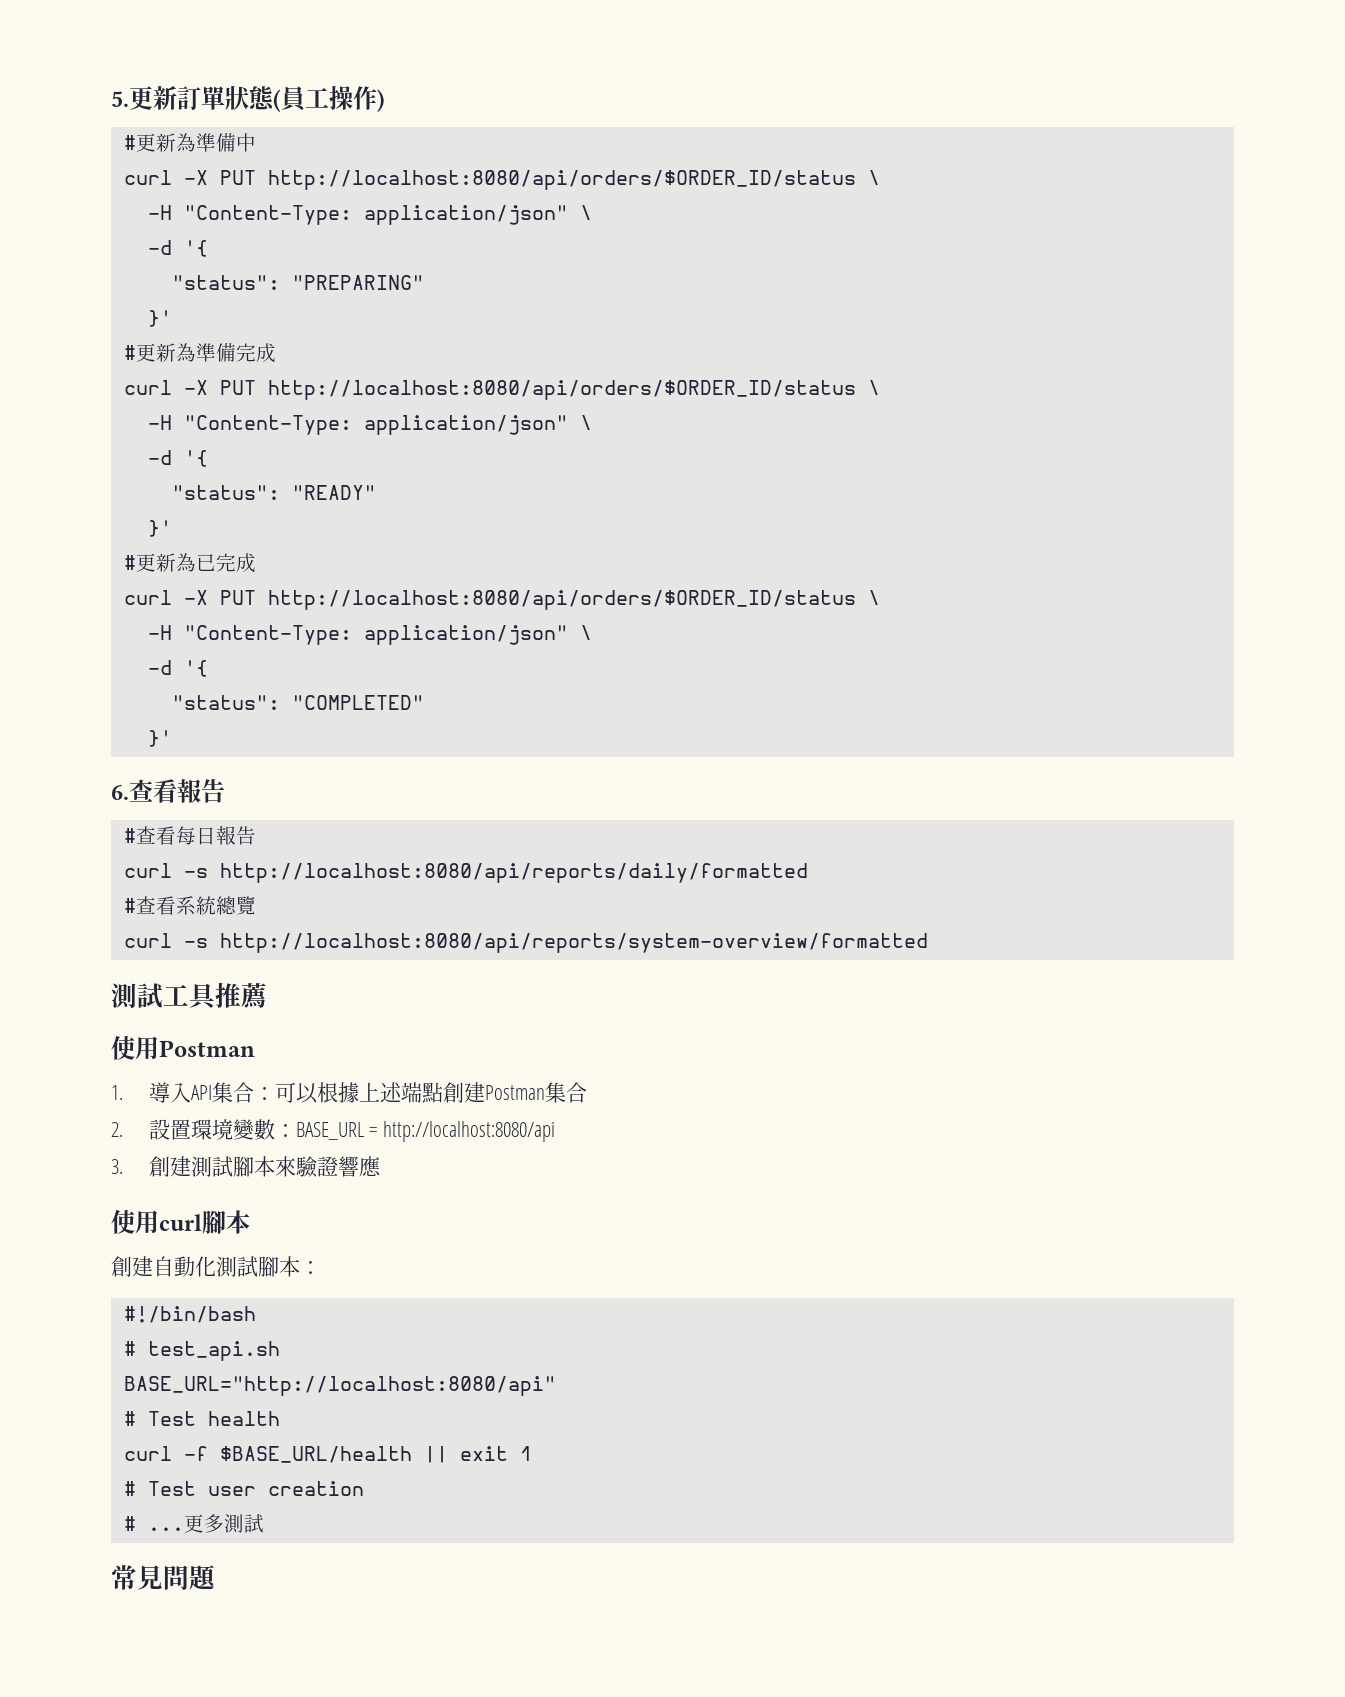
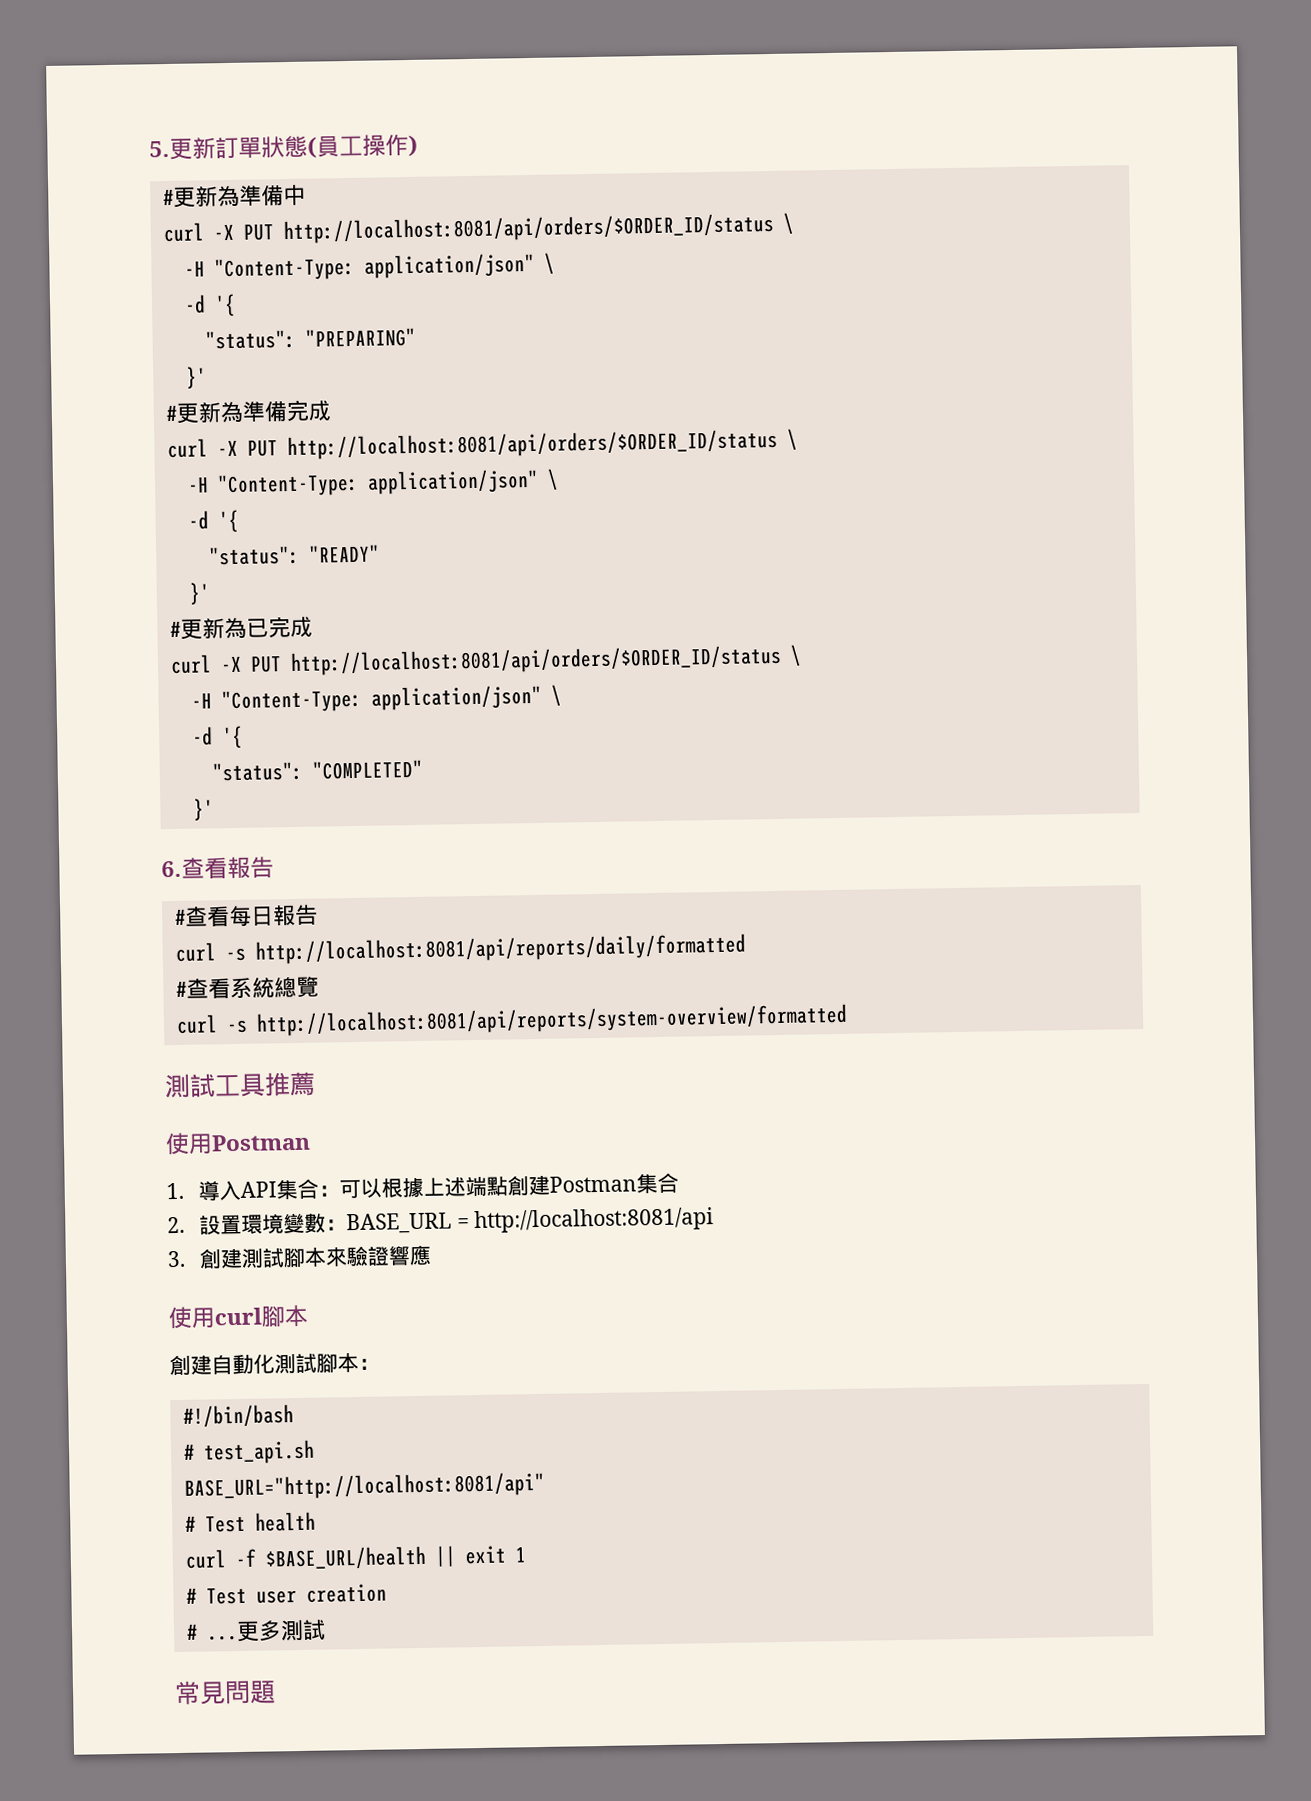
[267,170,856,190] http://localhost:8080/api/orders/$ORDER_ID/status -> [282,212,774,245] http://localhost:8081/api/orders/$ORDER_ID/status
[267,380,856,400] http://localhost:8080/api/orders/$ORDER_ID/status -> [286,428,778,461] http://localhost:8081/api/orders/$ORDER_ID/status
[267,590,856,610] http://localhost:8080/api/orders/$ORDER_ID/status -> [289,644,782,677] http://localhost:8081/api/orders/$ORDER_ID/status
[219,863,808,883] http://localhost:8080/api/reports/daily/formatted -> [254,933,746,965] http://localhost:8081/api/reports/daily/formatted
[219,933,928,953] http://localhost:8080/api/reports/system-overview/formatted -> [255,1003,848,1037] http://localhost:8081/api/reports/system-overview/formatted
[383,1121,556,1142] http://localhost:8080/api -> [474,1207,715,1234] http://localhost:8081/api
[123,1376,556,1396] BASE_URL="http://localhost:8080/api" -> [183,1471,545,1501] BASE_URL="http://localhost:8081/api"

